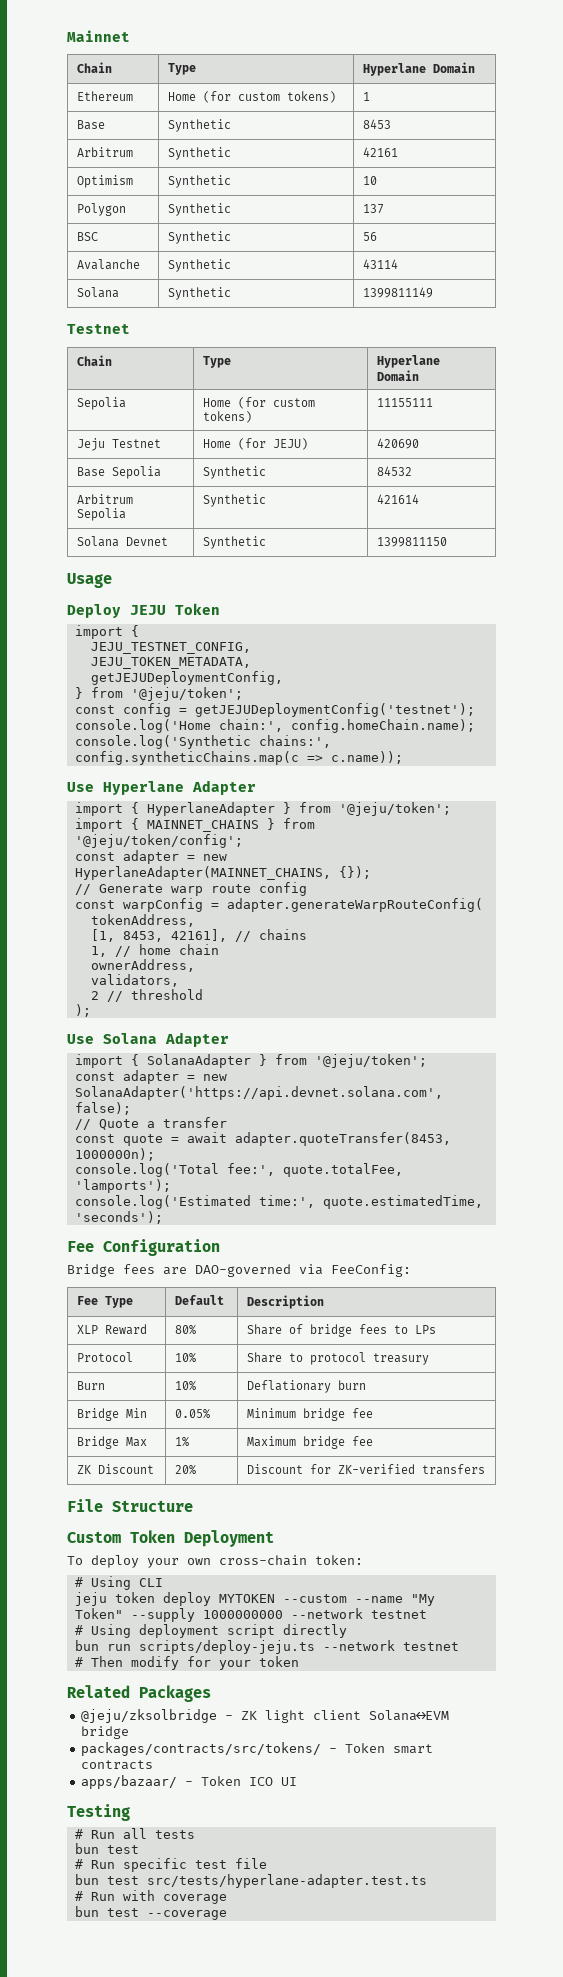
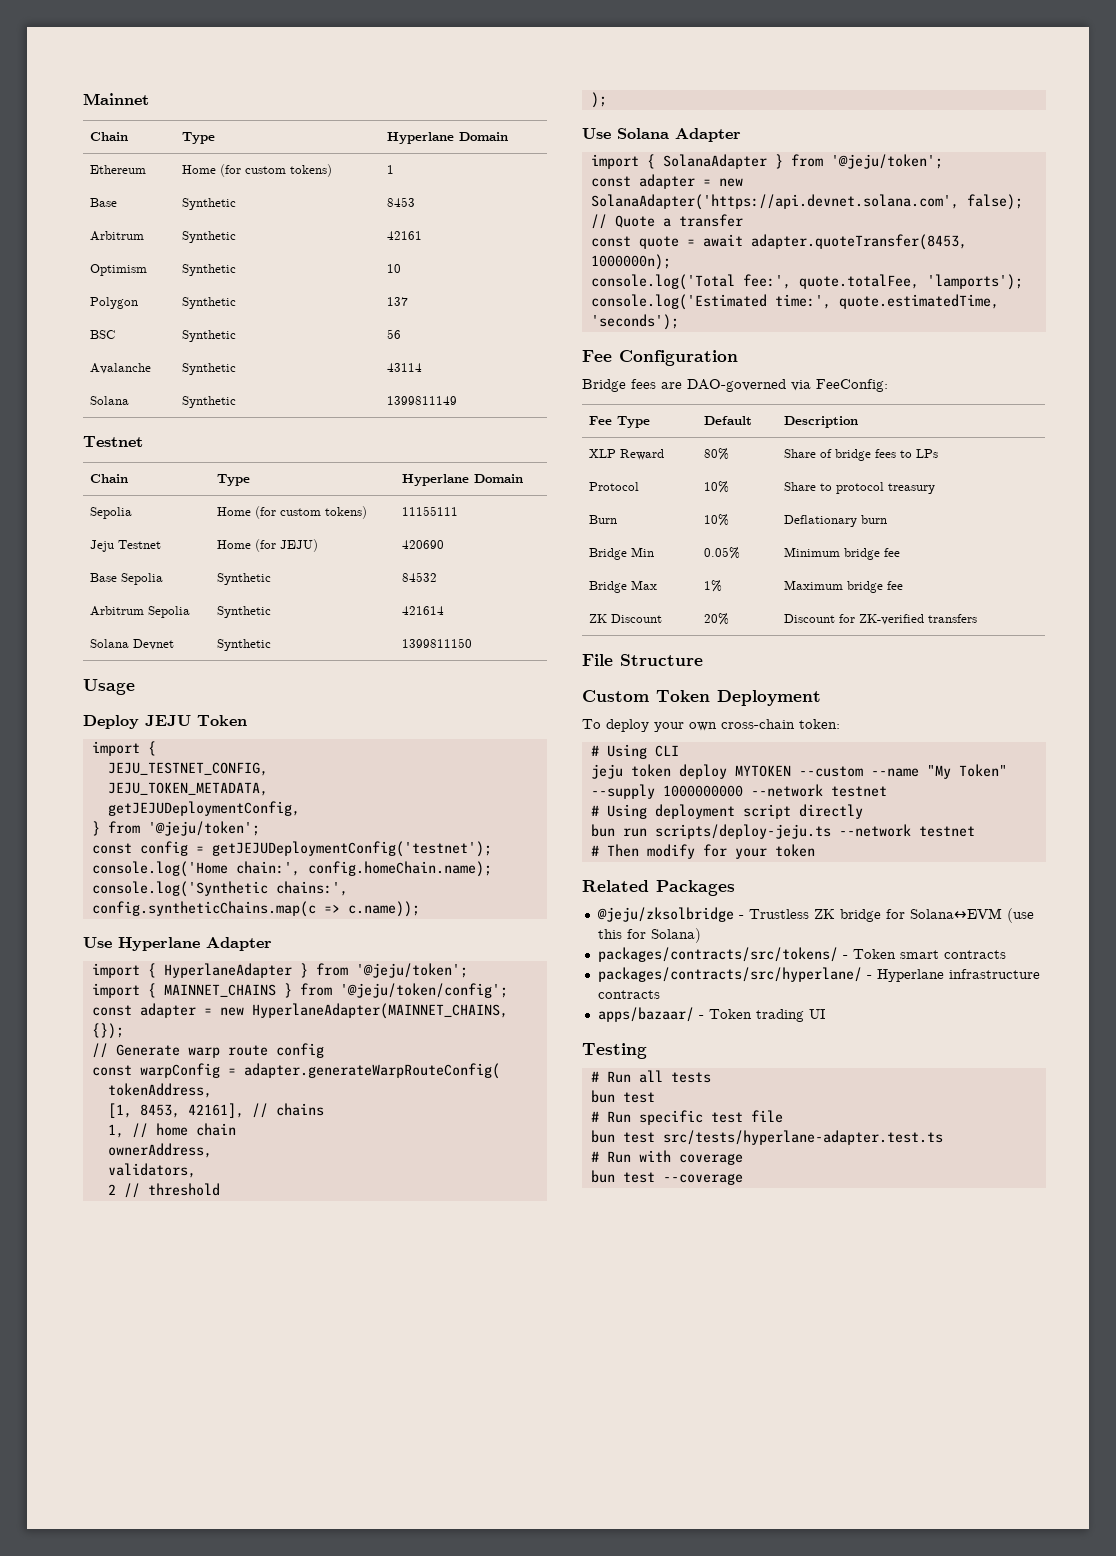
[241,1710,450,1723] [81,1726,130,1739] ZK light client Solana↔EVM bridge -> [748,908,1034,923] [597,928,701,943] Trustless ZK bridge for Solana↔EVM (use this for Solana)
(154, 1765) none -> [597,967,1040,982] [597,990,660,999] // packages/contracts/src/hyperlane/ - Hyperlane infrastructure contracts
[249,1777,274,1786] ICO -> [755,1009,804,1022] trading

